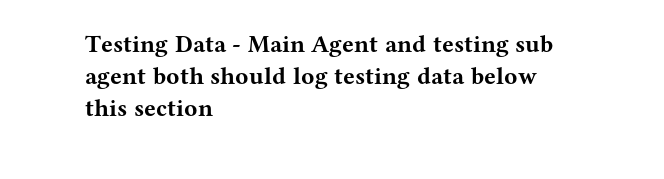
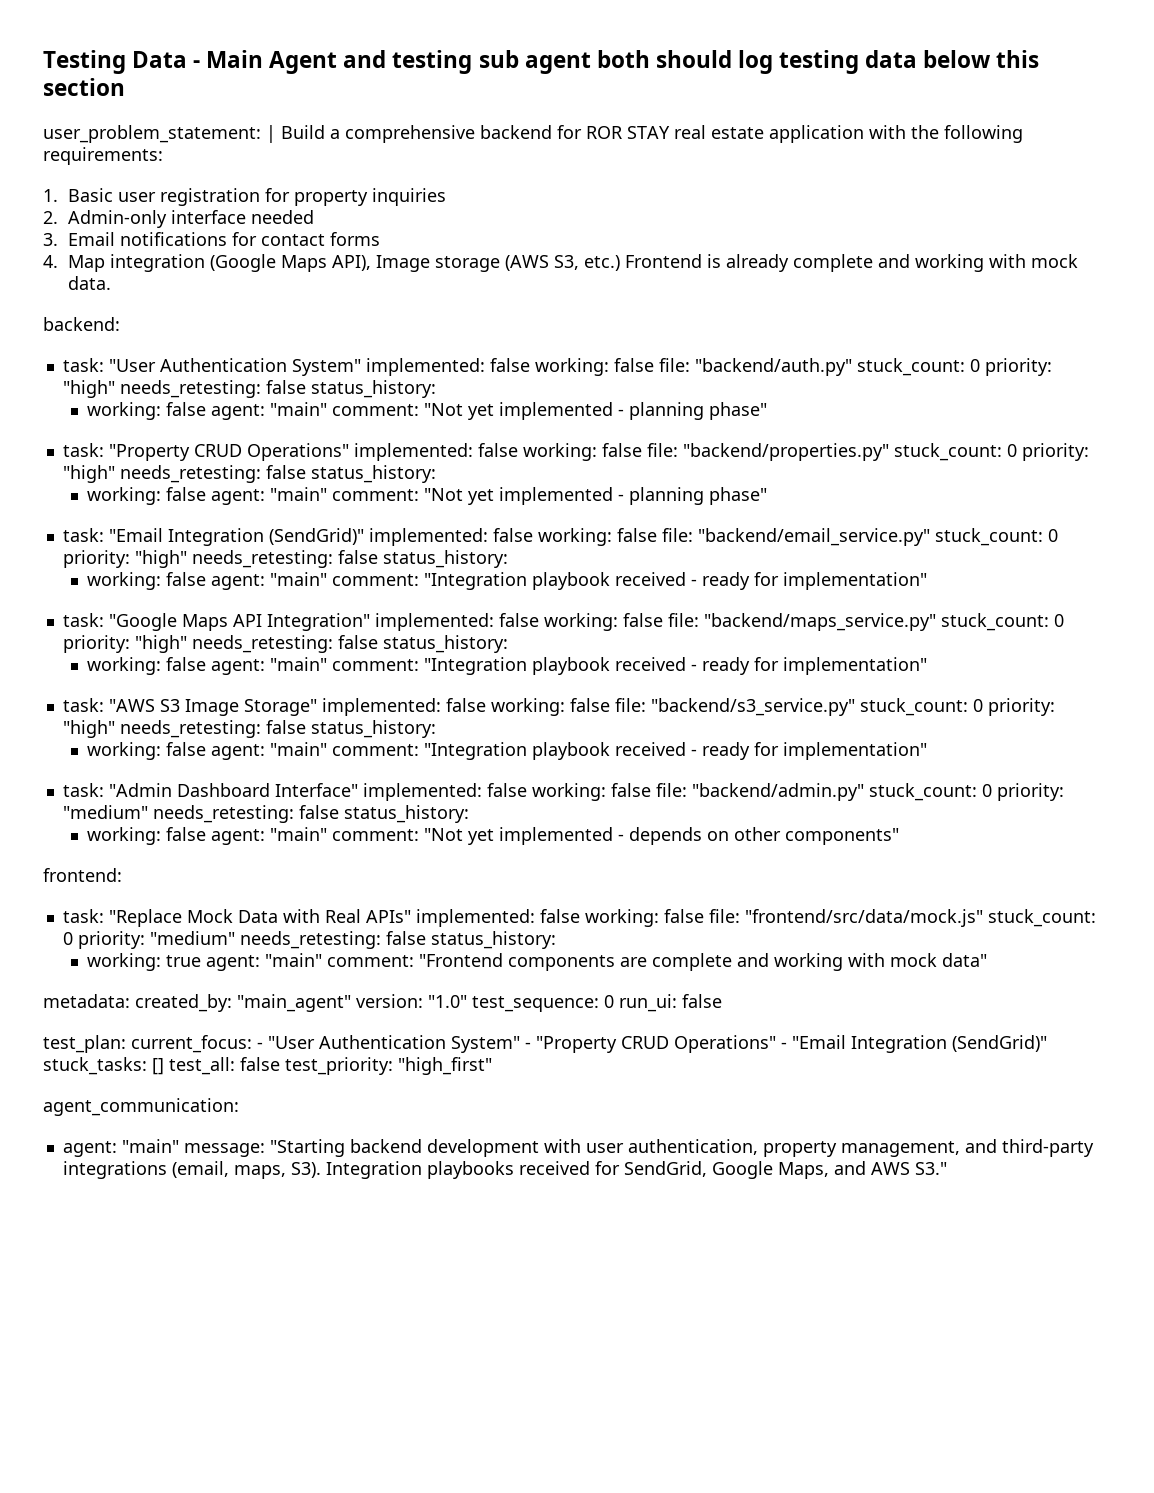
(213, 108) none -> [43,125,1023,143] [43,147,163,165] [43,188,446,206] [43,210,314,228] [43,232,380,246] [43,254,1078,272] [67,276,111,290] [43,317,120,331] [62,358,1052,376] [62,380,436,398] [87,402,768,420] [62,443,1089,461] [62,465,436,483] [87,487,768,505] [62,528,1058,546] [62,550,508,568] [87,572,928,590] [62,613,1064,631] [62,635,508,653] [87,657,928,675] [62,698,1055,716] [62,720,436,738] [87,742,928,760] [62,783,1064,801] [62,805,469,823] [87,827,900,845] [43,868,122,882] [62,909,1096,927] [62,931,556,949] [87,953,988,971] [43,994,722,1012] [43,1035,1047,1053] [43,1057,492,1075] [43,1098,239,1116] [62,1139,1094,1157] [62,1161,947,1179] // user_problem_statement: | Build a comprehensive backend for ROR STAY real estate application with the following requirements: // 1. Basic user registration for property inquiries // 2. Admin-only interface needed // 3. Email notifications for contact forms // 4. Map integration (Google Maps API), Image storage (AWS S3, etc.) Frontend is already complete and working with mock data. // backend: // task: "User Authentication System" implemented: false working: false file: "backend/auth.py" stuck_count: 0 priority: "high" needs_retesting: false status_history: // working: false agent: "main" comment: "Not yet implemented - planning phase" // task: "Property CRUD Operations" implemented: false working: false file: "backend/properties.py" stuck_count: 0 priority: "high" needs_retesting: false status_history: // working: false agent: "main" comment: "Not yet implemented - planning phase" // task: "Email Integration (SendGrid)" implemented: false working: false file: "backend/email_service.py" stuck_count: 0 priority: "high" needs_retesting: false status_history: // working: false agent: "main" comment: "Integration playbook received - ready for implementation" // task: "Google Maps API Integration" implemented: false working: false file: "backend/maps_service.py" stuck_count: 0 priority: "high" needs_retesting: false status_history: // working: false agent: "main" comment: "Integration playbook received - ready for implementation" // task: "AWS S3 Image Storage" implemented: false working: false file: "backend/s3_service.py" stuck_count: 0 priority: "high" needs_retesting: false status_history: // working: false agent: "main" comment: "Integration playbook received - ready for implementation" // task: "Admin Dashboard Interface" implemented: false working: false file: "backend/admin.py" stuck_count: 0 priority: "medium" needs_retesting: false status_history: // working: false agent: "main" comment: "Not yet implemented - depends on other components" // frontend: // task: "Replace Mock Data with Real APIs" implemented: false working: false file: "frontend/src/data/mock.js" stuck_count: 0 priority: "medium" needs_retesting: false status_history: // working: true agent: "main" comment: "Frontend components are complete and working with mock data" // metadata: created_by: "main_agent" version: "1.0" test_sequence: 0 run_ui: false // test_plan: current_focus: - "User Authentication System" - "Property CRUD Operations" - "Email Integration (SendGrid)" stuck_tasks: [] test_all: false test_priority: "high_first" // agent_communication: // agent: "main" message: "Starting backend development with user authentication, property management, and third-party integrations (email, maps, S3). Integration playbooks received for SendGrid, Google Maps, and AWS S3."

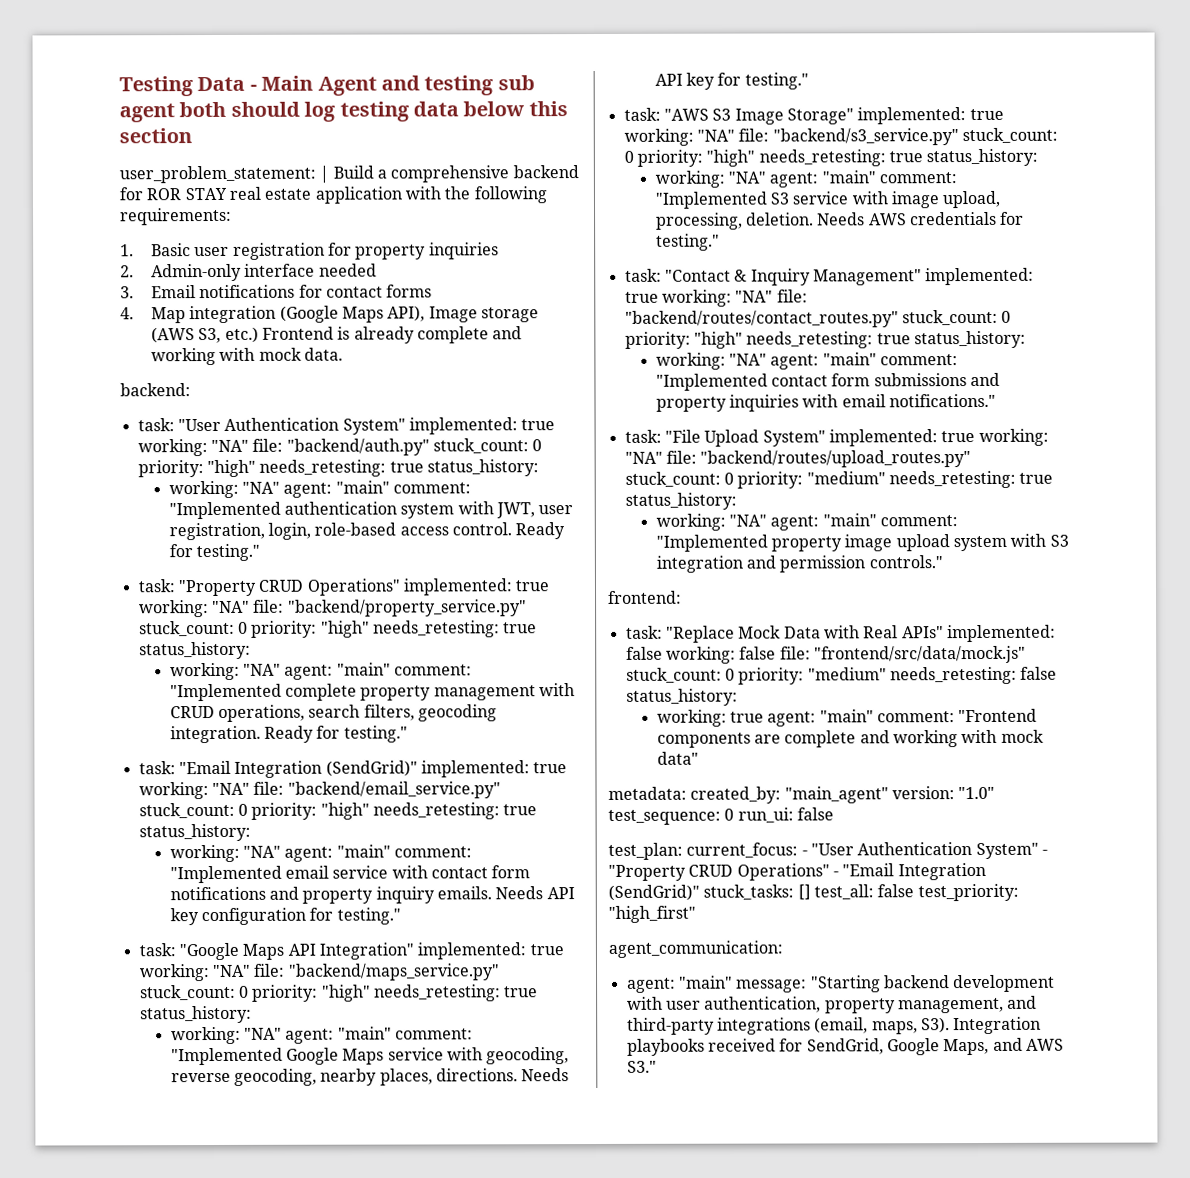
[489,358,654,376] false working: false -> [521,419,556,431] [137,439,249,457] true working: "NA"
[265,380,436,398] [87,402,768,420] false status_history: // working: false agent: "main" comment: "Not yet implemented - planning phase" -> [389,459,539,477] [168,480,472,499] [168,501,574,520] [168,522,566,541] [168,543,261,562] true status_history: // working: "NA" agent: "main" comment: "Implemented authentication system with JWT, user registration, login, role-based access control. Ready for testing."
[477,443,1089,461] [62,465,436,483] [87,487,768,505] false working: false file: "backend/properties.py" stuck_count: 0 priority: "high" needs_retesting: false status_history: // working: false agent: "main" comment: "Not yet implemented - planning phase" -> [515,580,551,592] [138,599,527,618] [138,620,538,638] [138,641,251,660] [169,662,473,681] [169,683,576,702] [169,704,498,722] [169,725,408,744] true working: "NA" file: "backend/property_service.py" stuck_count: 0 priority: "high" needs_retesting: true status_history: // working: "NA" agent: "main" comment: "Implemented complete property management with CRUD operations, search filters, geocoding integration. Ready for testing."
[492,528,657,546] false working: false -> [533,762,568,774] [138,782,250,800] true working: "NA"
[337,550,508,568] [87,572,928,590] false status_history: // working: false agent: "main" comment: "Integration playbook received - ready for implementation" -> [503,804,538,816] [138,823,251,842] [169,844,473,863] [169,865,531,884] [169,886,575,904] [169,907,401,926] true status_history: // working: "NA" agent: "main" comment: "Implemented email service with contact form notifications and property inquiry emails. Needs API key configuration for testing."
[498,613,663,631] false working: false -> [529,944,564,956] [138,964,251,982] true working: "NA"
[337,635,508,653] [87,657,928,675] false status_history: // working: false agent: "main" comment: "Integration playbook received - ready for implementation" -> [504,986,539,998] [139,1005,252,1024] [170,1026,474,1045] [170,1047,570,1066] [170,1068,570,1086] [654,72,809,90] true status_history: // working: "NA" agent: "main" comment: "Implemented Google Maps service with geocoding, reverse geocoding, nearby places, directions. Needs API key for testing."
[445,698,610,716] false working: false -> [969,108,1004,121] [623,128,735,146] true working: "NA"
[265,720,436,738] [87,742,928,760] [62,783,1064,801] [62,805,469,823] [87,827,900,845] false status_history: // working: false agent: "main" comment: "Integration playbook received - ready for implementation" // task: "Admin Dashboard Interface" implemented: false working: false file: "backend/admin.py" stuck_count: 0 priority: "medium" needs_retesting: false status_history: // working: false agent: "main" comment: "Not yet implemented - depends on other components" -> [888,148,1039,167] [654,170,958,188] [654,190,1002,209] [655,211,1025,230] [655,233,720,251] [624,267,1035,286] [624,289,808,307] [624,309,1012,328] [624,330,1026,349] [655,352,959,370] [655,372,1001,391] [655,393,997,412] [624,428,1049,447] [624,450,972,468] [624,470,1054,489] [624,492,737,510] [655,513,959,531] [655,533,1069,552] [655,555,943,573] true status_history: // working: "NA" agent: "main" comment: "Implemented S3 service with image upload, processing, deletion. Needs AWS credentials for testing." // task: "Contact & Inquiry Management" implemented: true working: "NA" file: "backend/routes/contact_routes.py" stuck_count: 0 priority: "high" needs_retesting: true status_history: // working: "NA" agent: "main" comment: "Implemented contact form submissions and property inquiries with email notifications." // task: "File Upload System" implemented: true working: "NA" file: "backend/routes/upload_routes.py" stuck_count: 0 priority: "medium" needs_retesting: true status_history: // working: "NA" agent: "main" comment: "Implemented property image upload system with S3 integration and permission controls."

